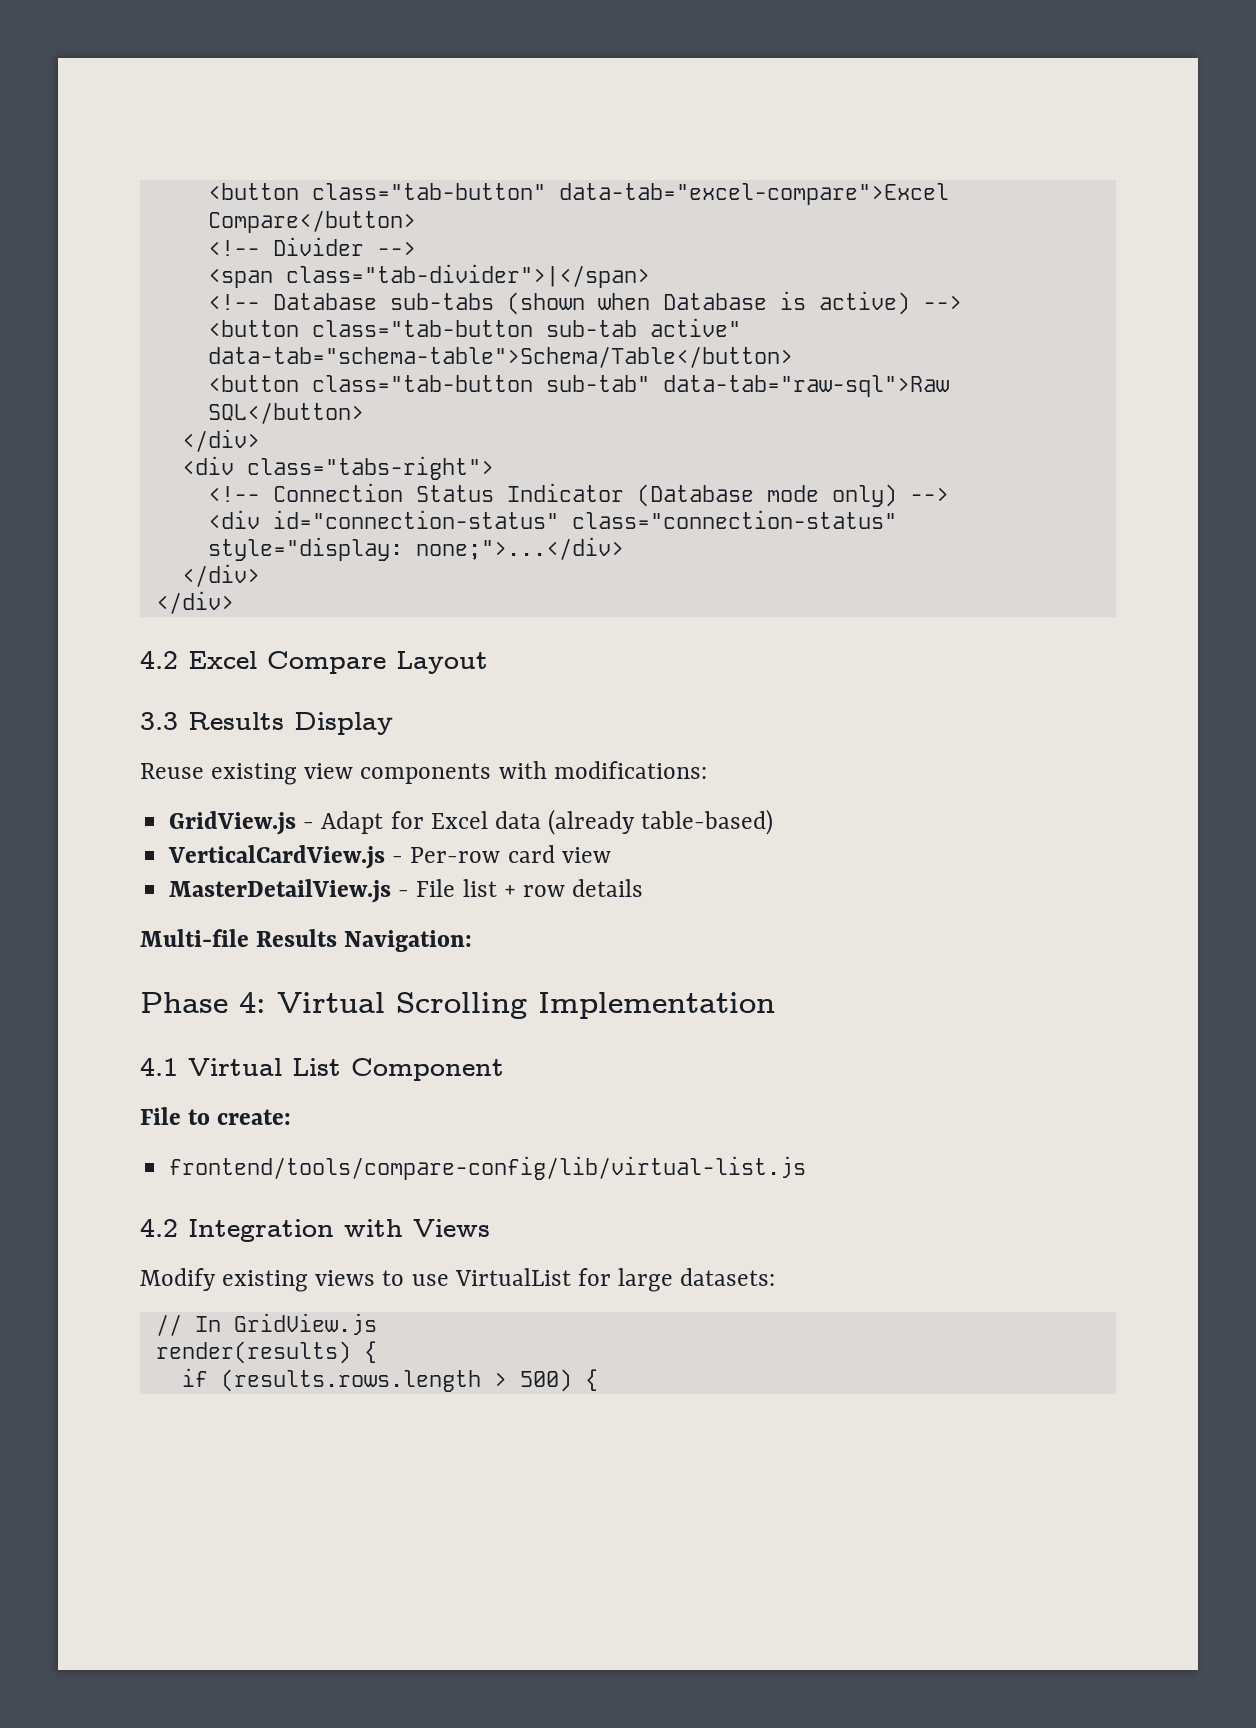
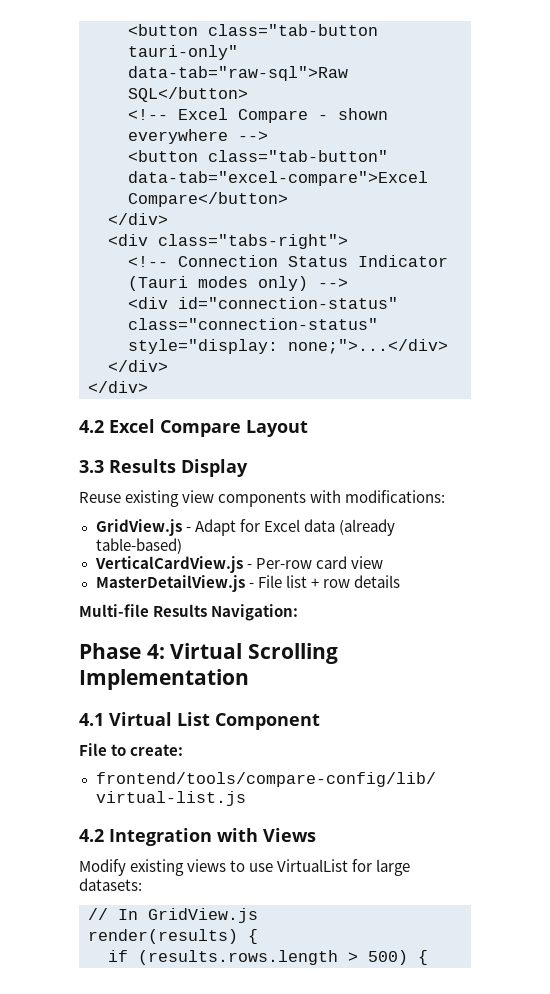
[207,183,949,205] [207,210,416,233] [207,237,416,256] [207,264,650,288] [207,291,962,315] [207,318,741,337] [207,346,793,368] [207,375,949,397] [207,402,364,424] <button class="tab-button" data-tab="excel-compare">Excel Compare</button> // <!-- Divider --> // <span class="tab-divider">|</span> // <!-- Database sub-tabs (shown when Database is active) --> // <button class="tab-button sub-tab active" data-tab="schema-table">Schema/Table</button> // <button class="tab-button sub-tab" data-tab="raw-sql">Raw SQL</button> -> [128,24,378,36] [128,45,238,60] [128,66,348,81] [128,87,248,102] [128,108,388,123] [128,129,268,144] [128,150,388,162] [128,171,428,186] [128,192,288,207] <button class="tab-button tauri-only" data-tab="raw-sql">Raw SQL</button> // <!-- Excel Compare - shown everywhere --> // <button class="tab-button" data-tab="excel-compare">Excel Compare</button>
[636,484,819,507] (Database mode -> [128,276,248,291] (Tauri modes

